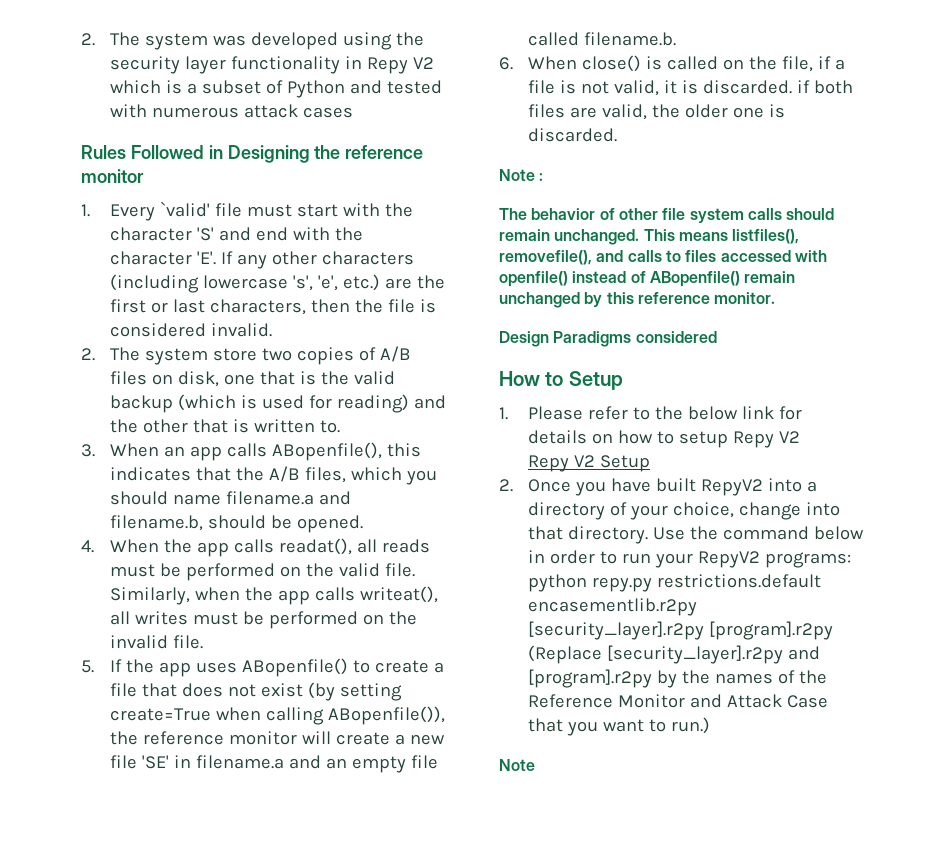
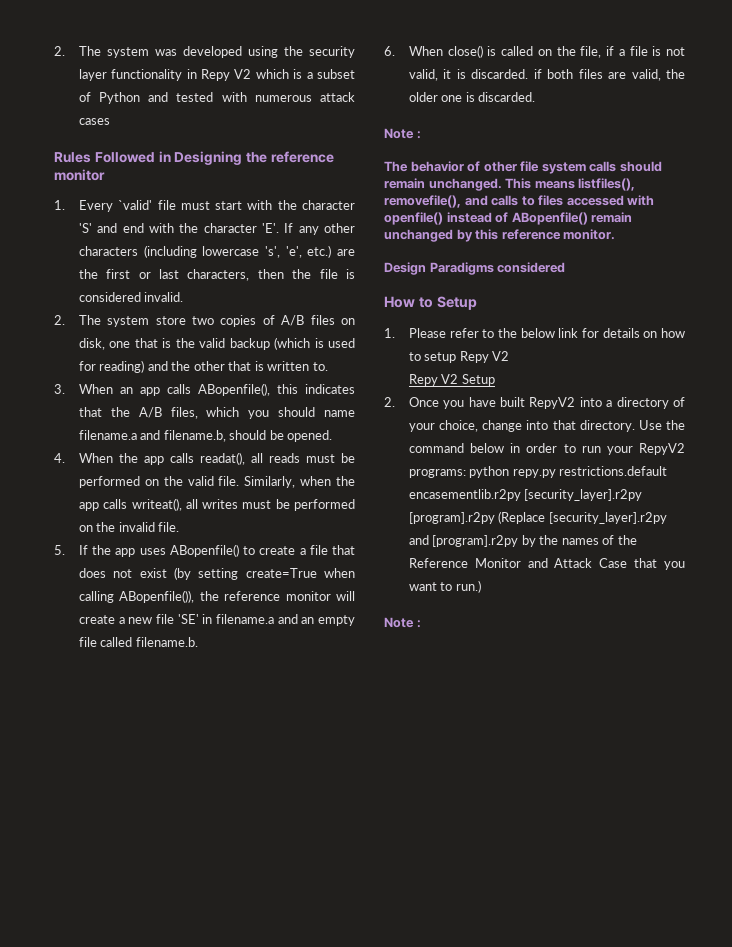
(535, 765) none -> [416,620,421,628] :

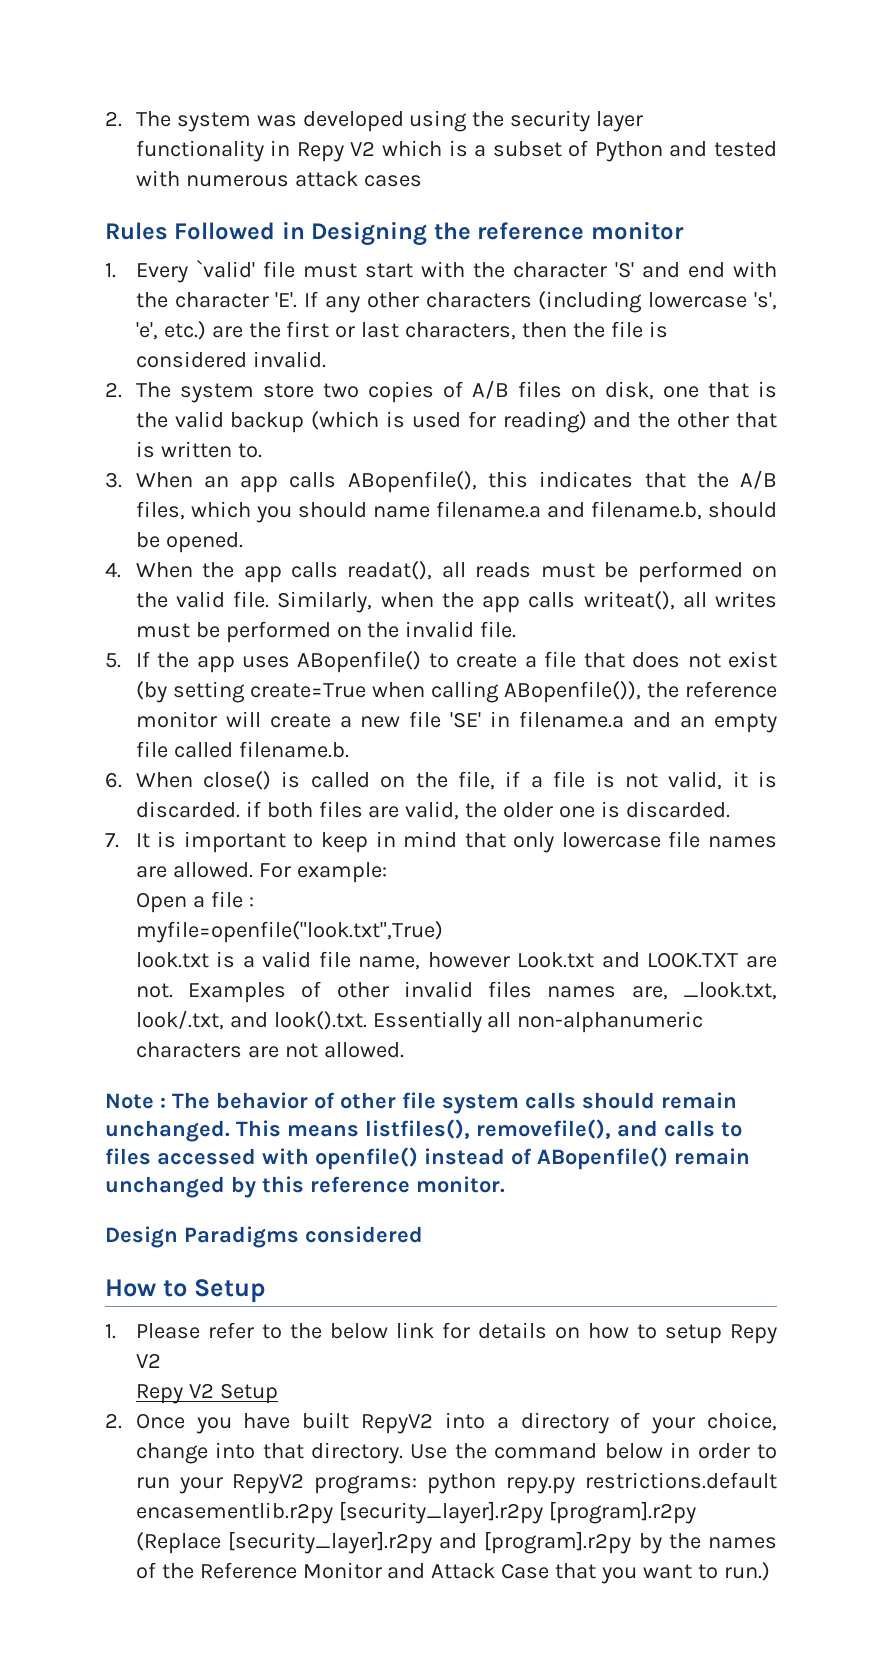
[384,128,421,139] // Note : // -> [105,831,777,853] [135,862,387,883] [135,891,254,913] [135,921,443,943] [135,951,777,970] [135,981,778,1003] [135,1010,704,1033] [135,1042,404,1058] [105,1093,166,1109] // 7. It is important to keep in mind that only lowercase file names are allowed. For example: // Open a file : // myfile=openfile("look.txt",True) // look.txt is a valid file name, however Look.txt and LOOK.TXT are not. Examples of other invalid files names are, _look.txt, look/.txt, and look().txt. Essentially all non-alphanumeric characters are not allowed. // Note :
[384,617,421,628] // Note : -> (771, 1571) none

